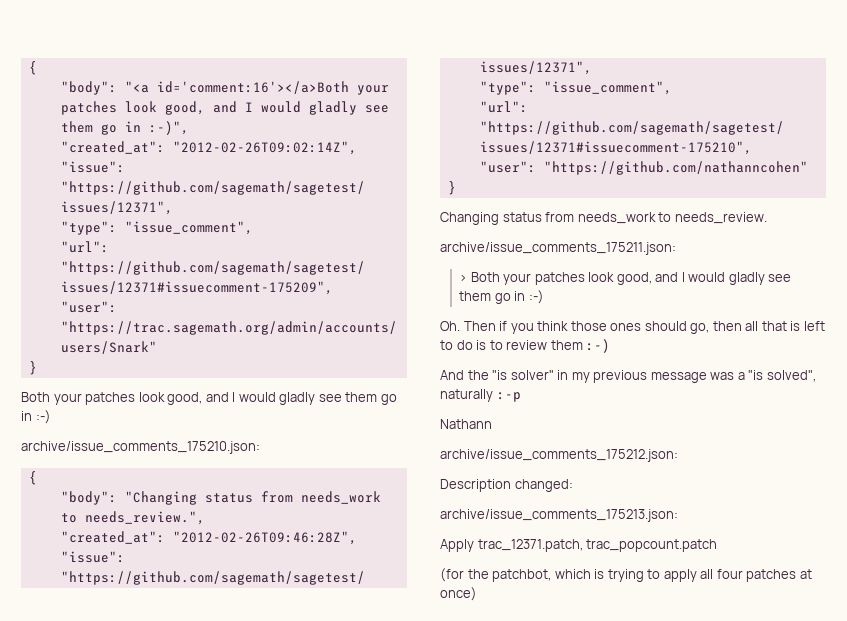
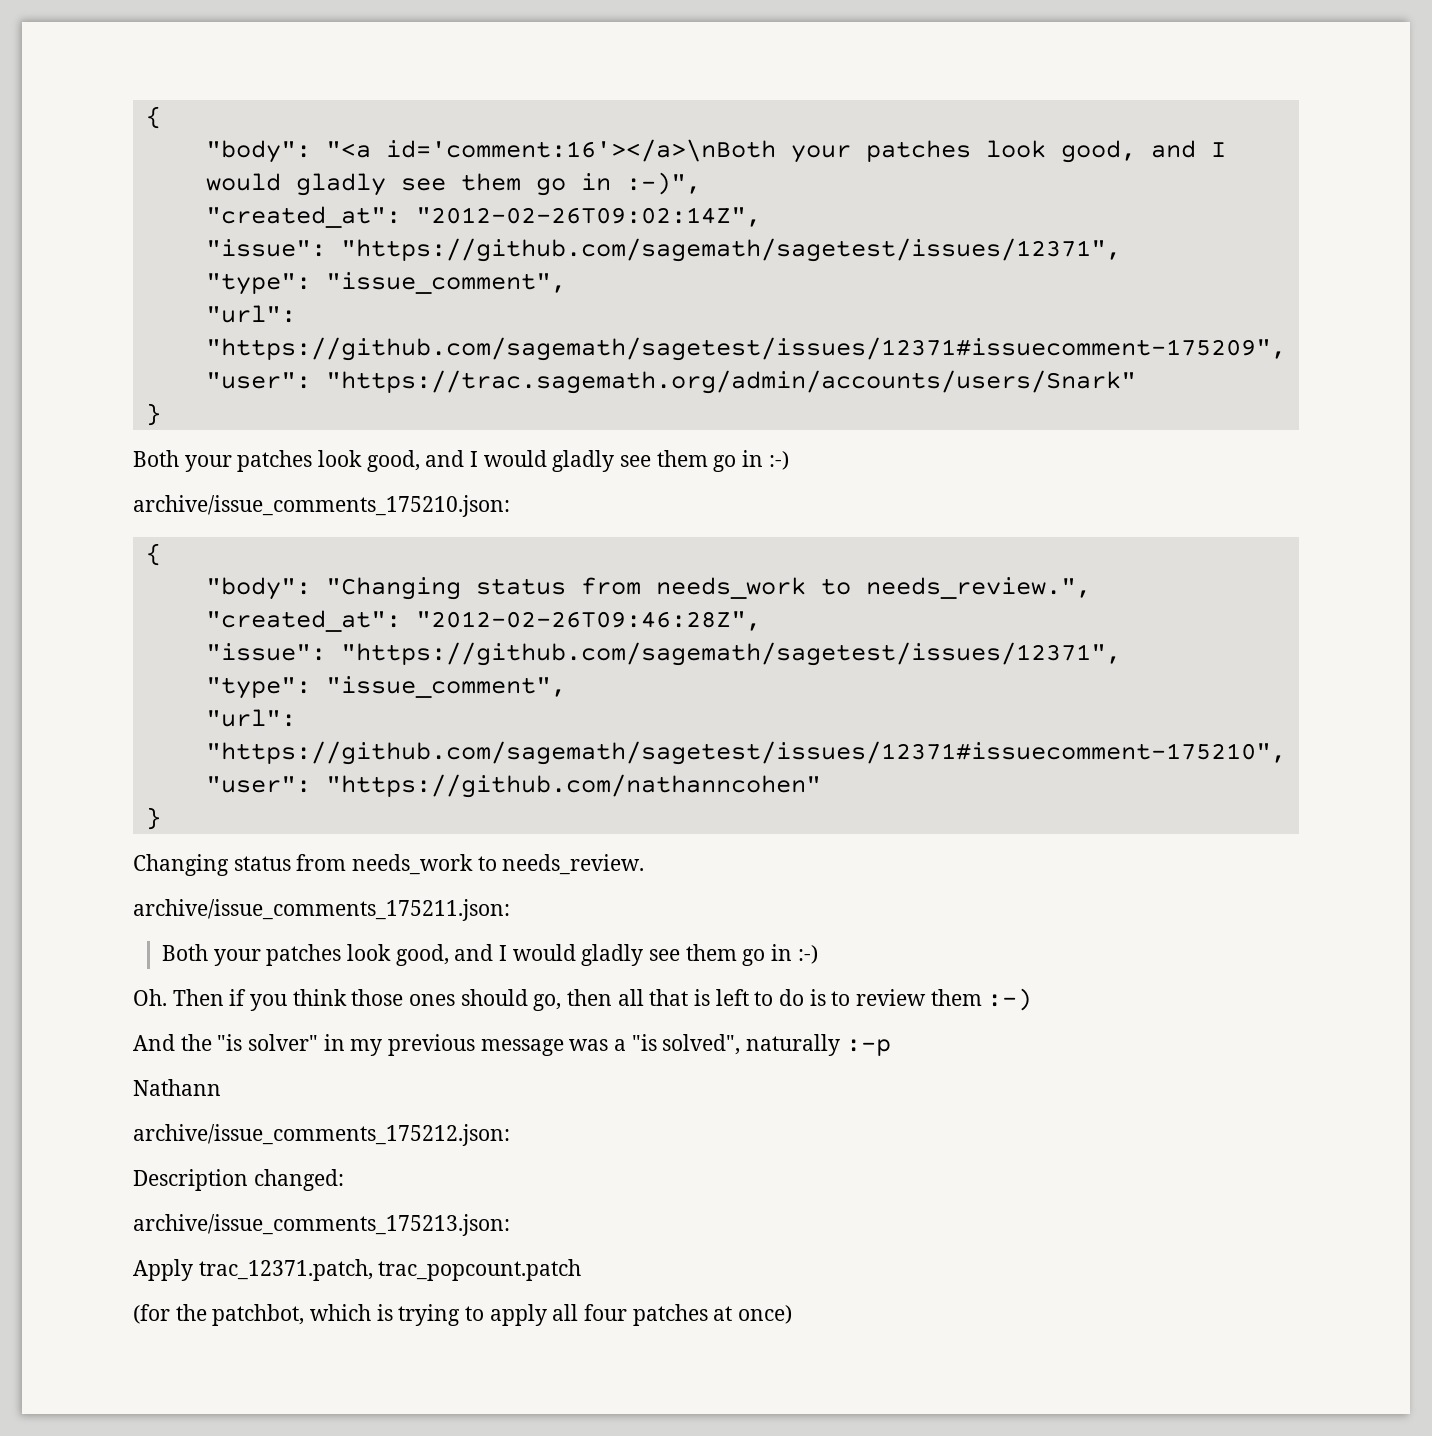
[156,81,349,94] id='comment:16'></a>Both -> [385,139,776,162] id='comment:16'></a>\nBoth
[459,274,468,282] > -> (510, 910) none

